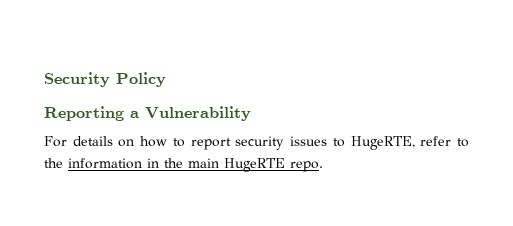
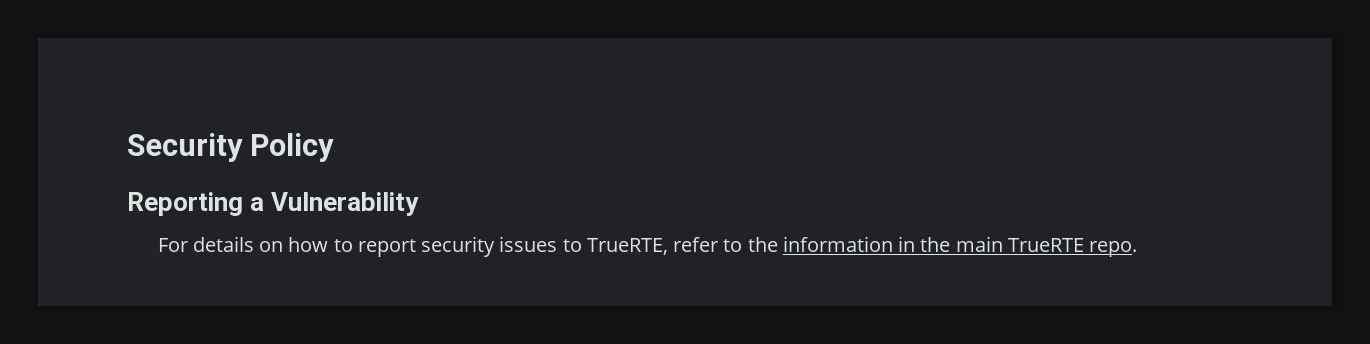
[350,136,415,150] HugeRTE, -> [586,238,668,255] TrueRTE,
[224,158,285,172] HugeRTE -> [1008,238,1085,252] TrueRTE

